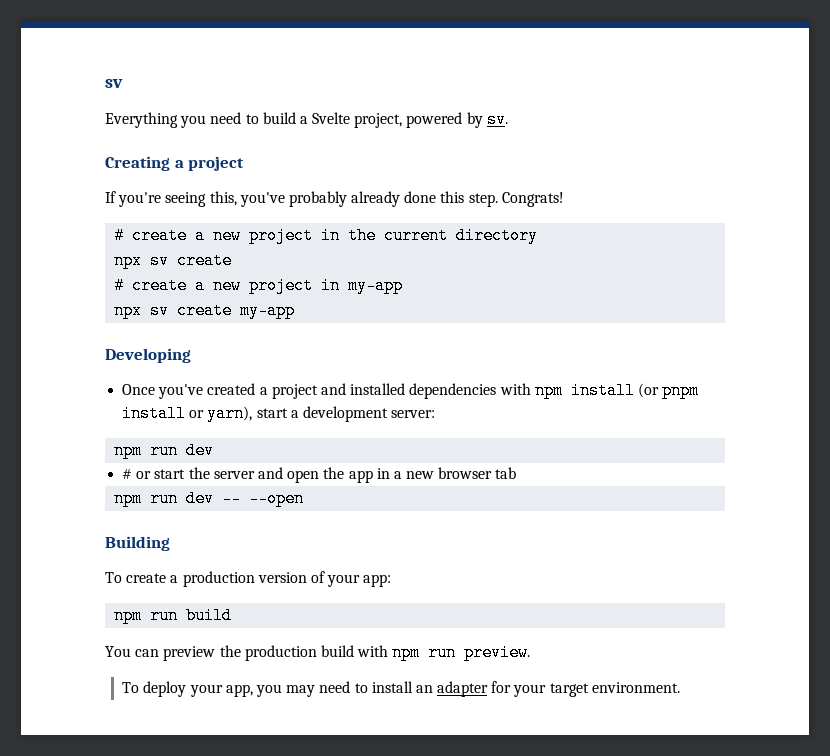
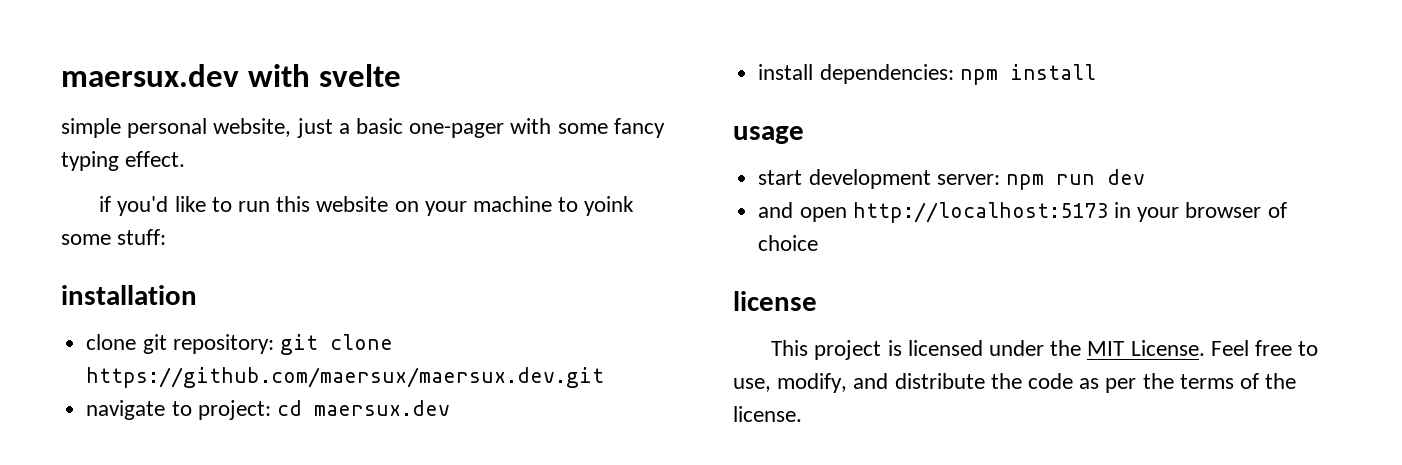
[105,79,123,88] [105,111,508,128] [105,156,245,171] [105,191,564,207] [114,227,539,244] [114,252,233,269] [114,277,404,294] [114,302,296,319] [105,348,191,363] [122,382,700,399] [122,405,299,422] sv // Everything you need to build a Svelte project, powered by sv. // Creating a project // If you're seeing this, you've probably already done this step. Congrats! // # create a new project in the current directory // npx sv create // # create a new project in my-app // npx sv create my-app // Developing // Once you've created a project and installed dependencies with npm install (or pnpm install or yarn), start a -> [61,64,401,87] [61,118,665,138] [61,151,186,171] [99,196,635,216] [61,229,167,245] [61,285,197,305] [86,334,393,355] [86,367,605,388] [86,400,450,420] [758,64,1096,85] [733,126,804,144] [758,170,803,185] maersux.dev with svelte // simple personal website, just a basic one-pager with some fancy typing effect. // if you'd like to run this website on your machine to yoink some stuff: // installation // clone git repository: git clone https://github.com/maersux/maersux.dev.git // navigate to project: cd maersux.dev // install dependencies: npm install // usage // start
(436, 414) // -> (1000, 179) none
[122,467,517,483] [114,490,305,507] [105,536,170,551] [105,571,392,587] [114,607,233,624] [105,644,531,661] [122,681,680,697] # or start the server and open the app in a new browser tab // npm run dev -- --open // Building // To create a production version of your app: // npm run build // You can preview the production build with npm run preview. // To deploy your app, you may need to install an adapter for your target environment. -> [758,202,1287,223] [758,235,819,251] [733,291,817,311] [771,340,1319,360] [733,373,1297,393] [733,406,802,422] and open http://localhost:5173 in your browser of choice // license // This project is licensed under the MIT License. Feel free to use, modify, and distribute the code as per the terms of the license.

